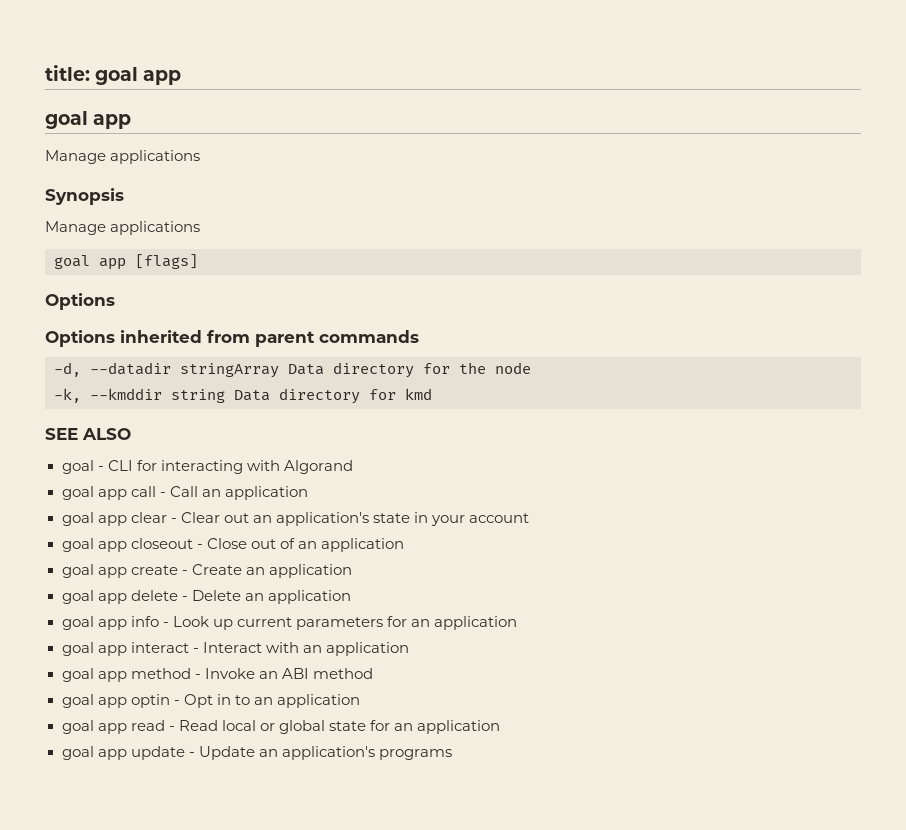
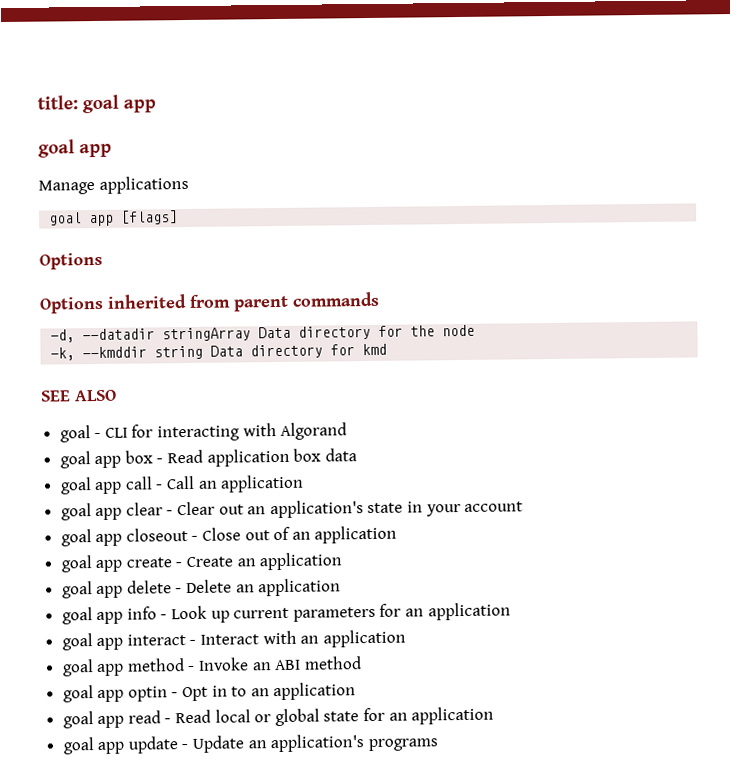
[45,188,124,205] [45,221,201,235] // Synopsis // Manage applications -> (189, 184) none
(353, 467) none -> [59,448,357,469] // goal app box - Read application box data

